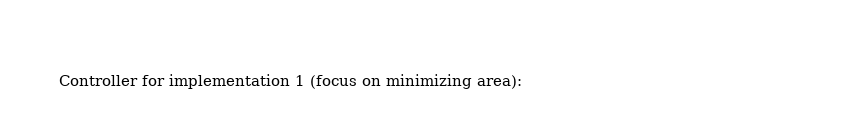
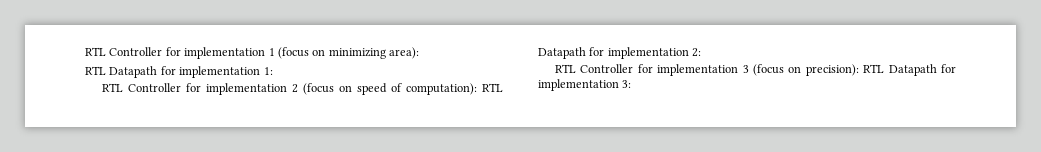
(59, 80) none -> [85,47,106,56] RTL
(522, 82) none -> [85,66,273,78] [101,83,503,95] [538,47,702,59] [554,64,956,76] [538,79,632,91] // RTL Datapath for implementation 1: // RTL Controller for implementation 2 (focus on speed of computation): RTL Datapath for implementation 2: // RTL Controller for implementation 3 (focus on precision): RTL Datapath for implementation 3:

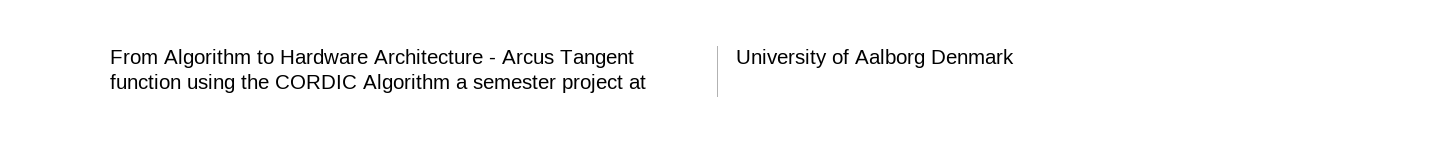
[85,47,419,59] [85,66,273,78] [101,83,503,95] [538,47,702,59] [554,64,956,76] [538,79,632,91] RTL Controller for implementation 1 (focus on minimizing area): // RTL Datapath for implementation 1: // RTL Controller for implementation 2 (focus on speed of computation): RTL Datapath for implementation 2: // RTL Controller for implementation 3 (focus on precision): RTL Datapath for implementation 3: -> [110,49,634,68] [110,74,646,93] [736,49,1014,68] From Algorithm to Hardware Architecture - Arcus Tangent function using the CORDIC Algorithm a semester project at University of Aalborg Denmark

